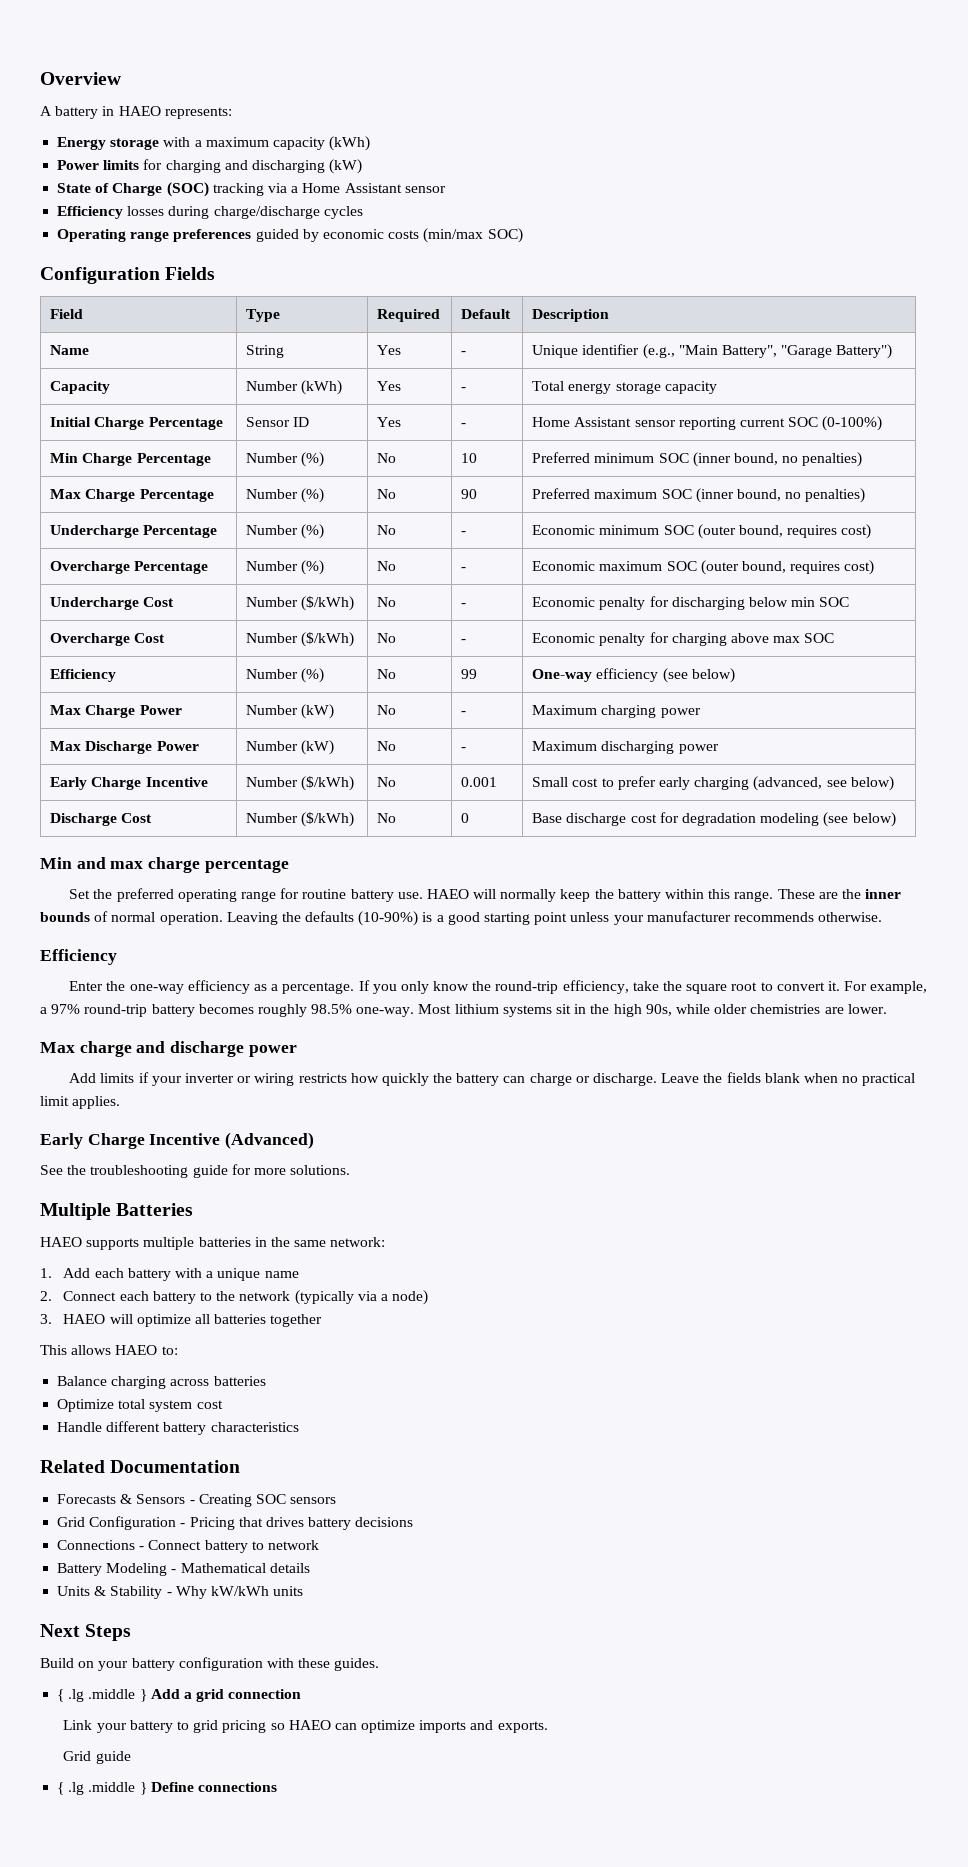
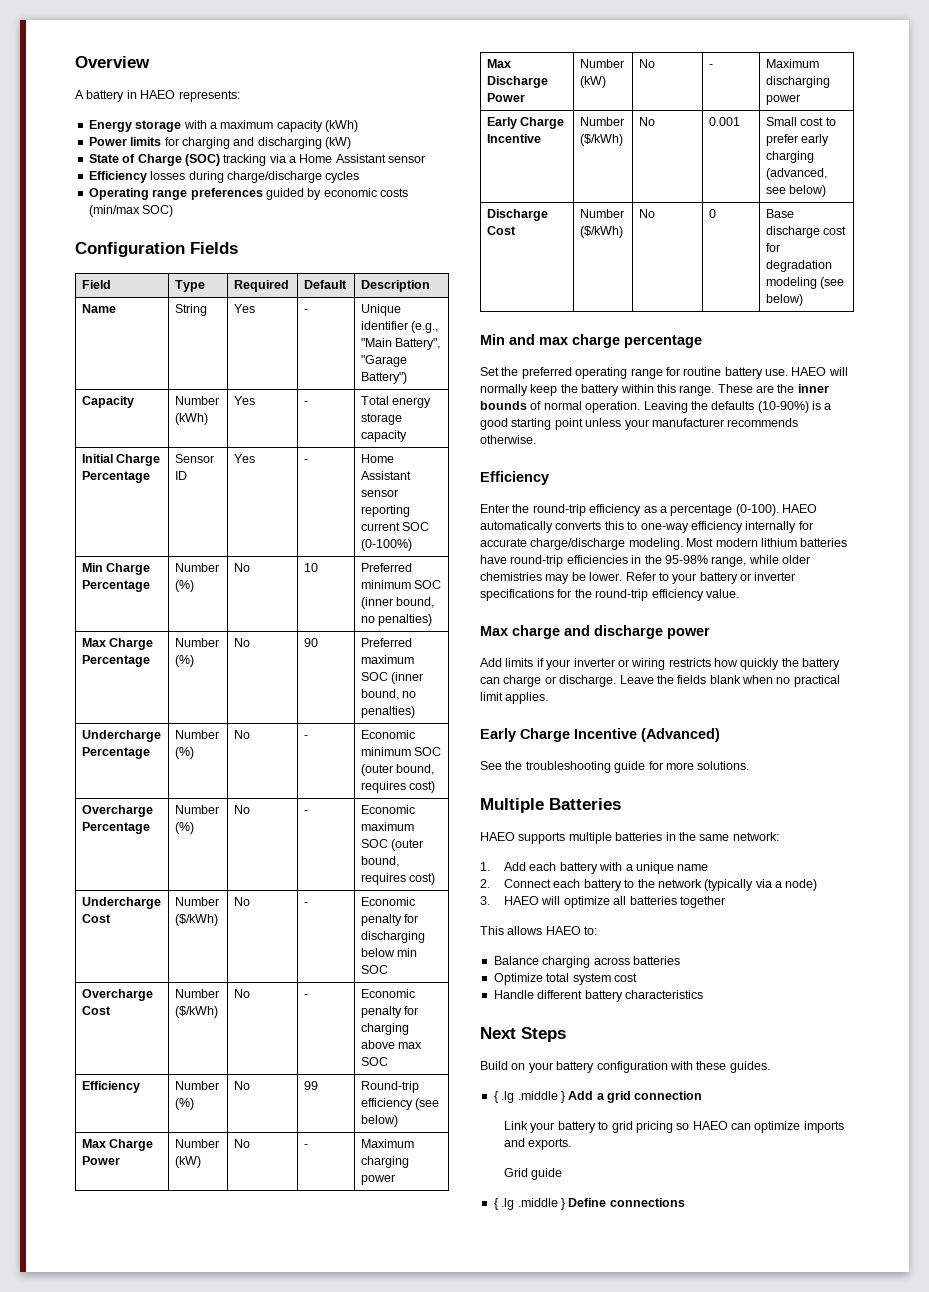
[532,669,593,682] One-way -> [360,1081,419,1093] Round-trip
[129,984,184,994] one-way -> [532,504,586,516] round-trip
[282,980,928,994] [40,1004,672,1017] percentage. If you only know the round-trip efficiency, take the square root to convert it. For example, a 97% round-trip battery becomes roughly 98.5% one-way. Most lithium systems sit in the high 90s, -> [670,504,817,516] [480,521,813,533] [480,538,848,550] [480,555,747,567] percentage (0-100). HAEO automatically converts this to one-way efficiency internally for accurate charge/discharge modeling. Most modern lithium batteries have round-trip efficiencies in the 95-98% range,
[824,1007,844,1014] are -> [545,572,586,584] may be
(887, 1009) none -> [625,572,796,584] [480,589,739,601] Refer to your battery or inverter specifications for the round-trip efficiency value.
[40,1460,241,1473] [57,1494,337,1507] [57,1516,414,1530] [57,1540,319,1553] [57,1563,310,1576] [57,1586,304,1599] // Related Documentation // Forecasts & Sensors - Creating SOC sensors // Grid Configuration - Pricing that drives battery decisions // Connections - Connect battery to network // Battery Modeling - Mathematical details // Units & Stability - Why kW/kWh units -> (703, 994) none

